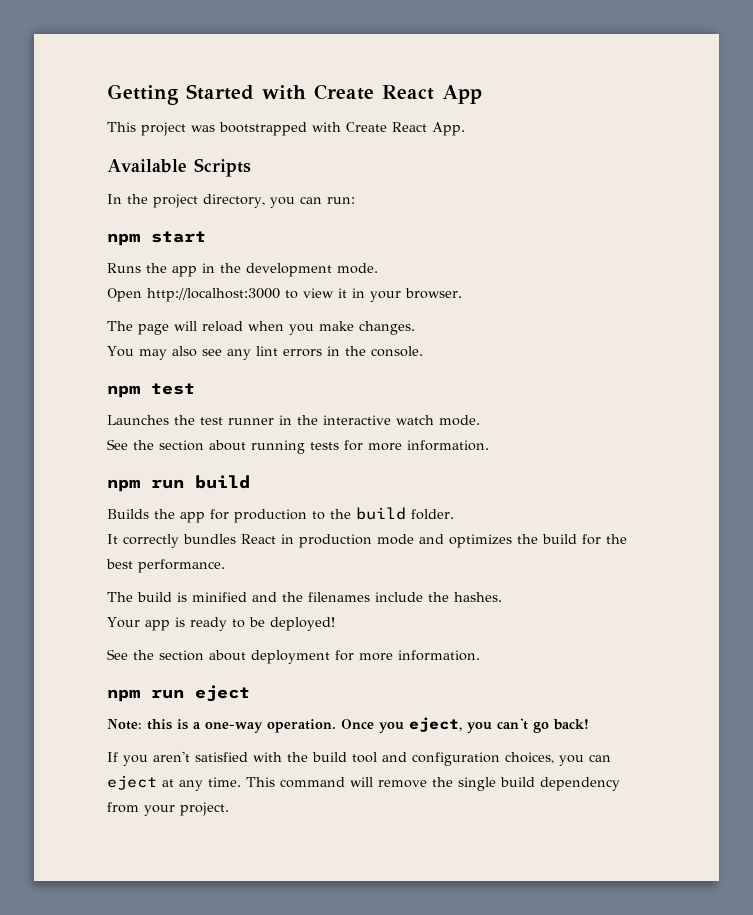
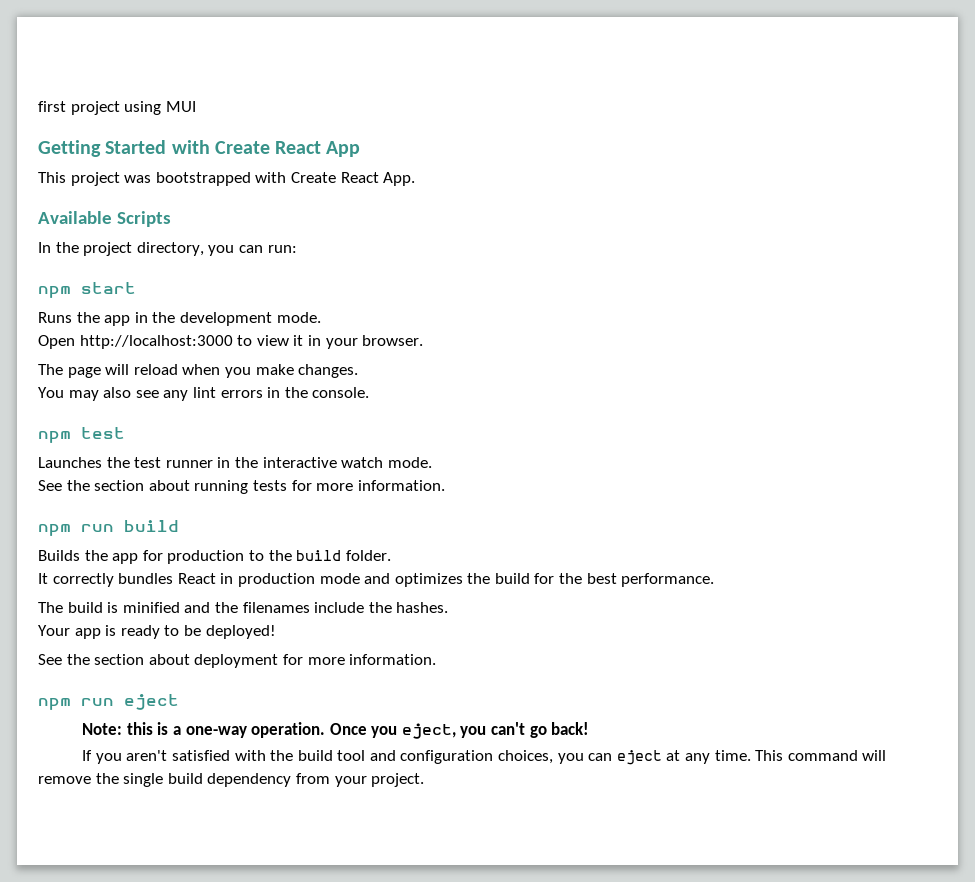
(107, 94) none -> [38,101,196,115] first project using MUI //

